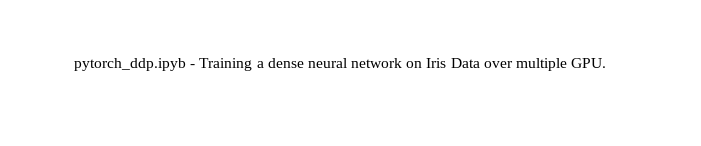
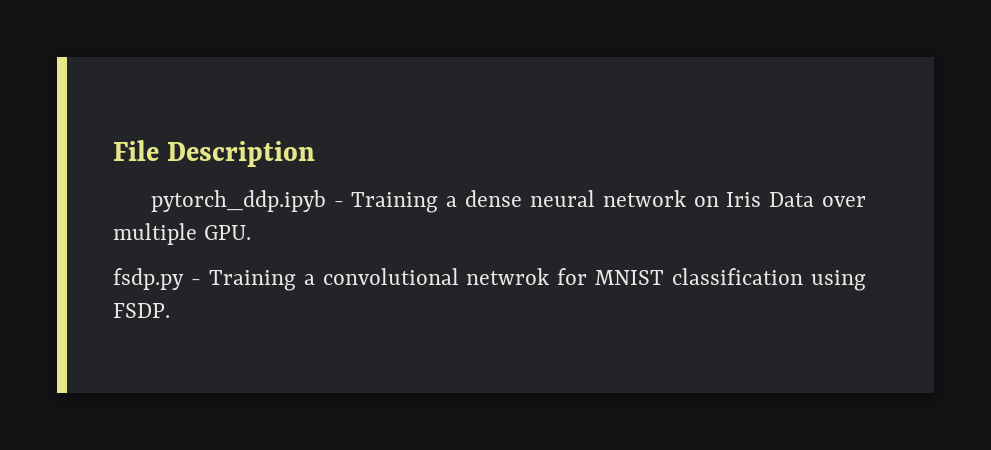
(74, 64) none -> [113,140,316,167] File Description //
(607, 63) none -> [113,268,867,291] [113,303,170,318] // fsdp.py - Training a convolutional netwrok for MNIST classification using FSDP.

